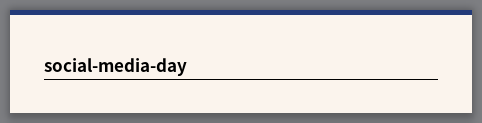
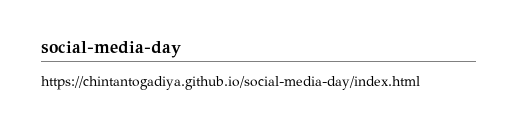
(187, 67) none -> [41,76,420,90] // https://chintantogadiya.github.io/social-media-day/index.html

